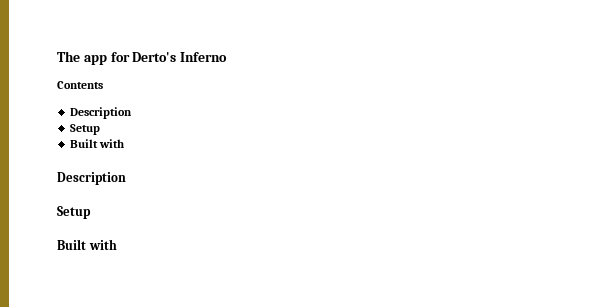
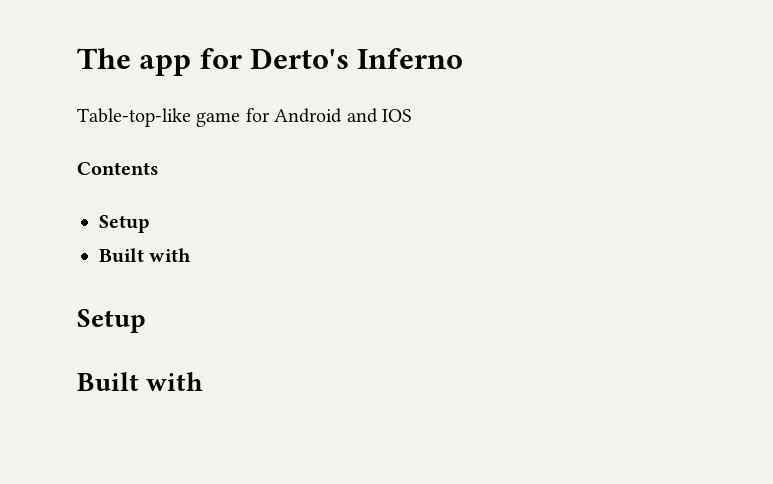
(228, 57) none -> [77,108,412,127] // Table-top-like game for Android and IOS
[70,107,133,119] [70,124,101,135] [70,139,125,148] [57,172,126,185] // Description // Setup // Built with // Description -> [99,215,150,233] [99,248,192,263] // Setup // Built with

